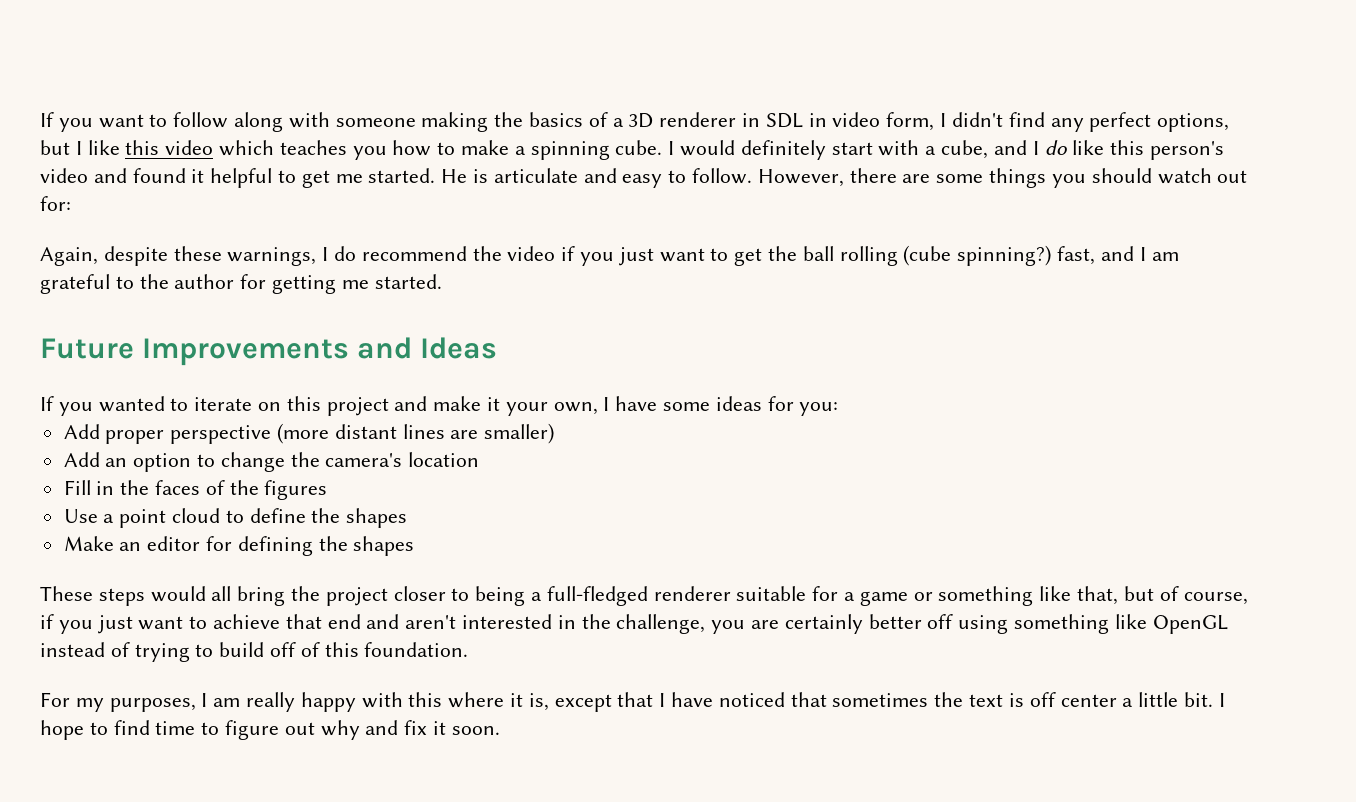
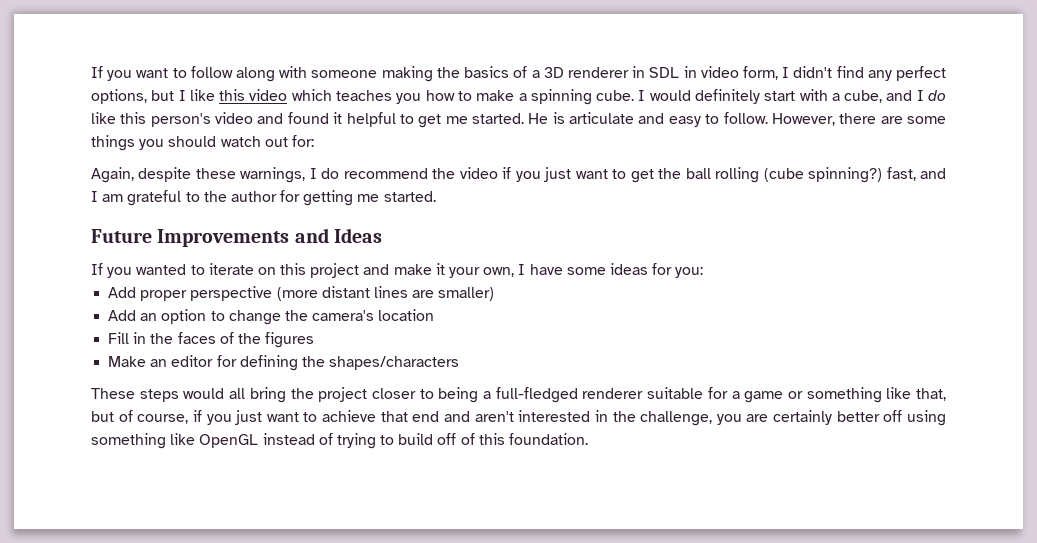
[63,508,408,528] // Use a point cloud to define the shapes -> (315, 340) none
[353,536,415,556] shapes -> [329,356,460,370] shapes/characters
[40,692,1225,712] [40,720,500,740] // For my purposes, I am really happy with this where it is, except that I have noticed that sometimes the text is off center a little bit. I hope to find time to figure out why and fix it soon. -> (589, 439) none

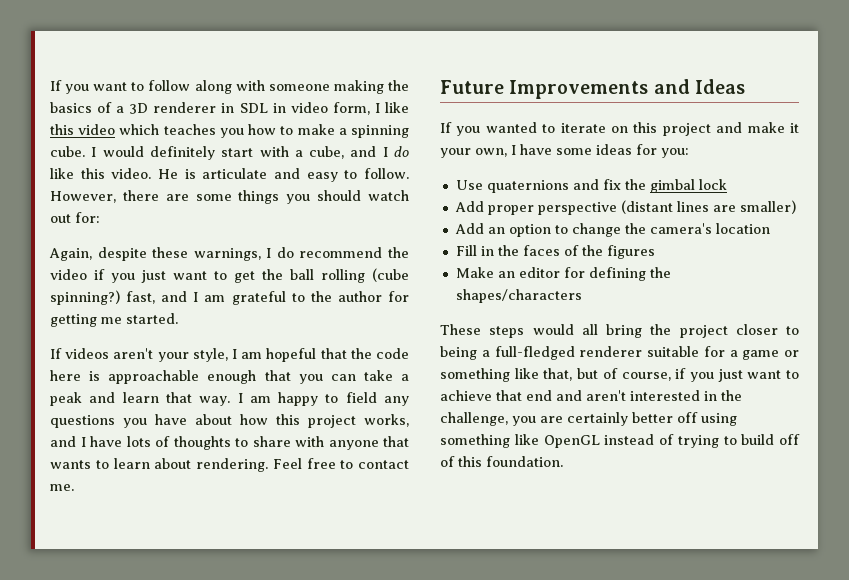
[793,66,947,81] [91,89,186,104] didn't find any perfect options, but I -> (380, 108) none
[150,112,524,128] person's video and found it helpful to get me started. -> [111,168,152,179] video.
(436, 196) none -> [50,348,409,362] [50,370,409,384] [50,392,410,406] [50,414,409,428] [50,436,409,450] [50,458,409,472] [50,484,74,491] // If videos aren't your style, I am hopeful that the code here is approachable enough that you can take a peak and learn that way. I am happy to field any questions you have about how this project works, and I have lots of thoughts to share with anyone that wants to learn about rendering. Feel free to contact me.
(704, 272) none -> [455,179,727,193] // Use quaternions and fix the gimbal lock
[276,286,370,301] (more distant -> [620,200,673,214] (distant

